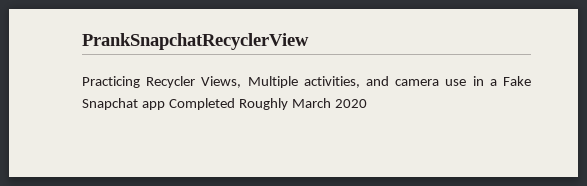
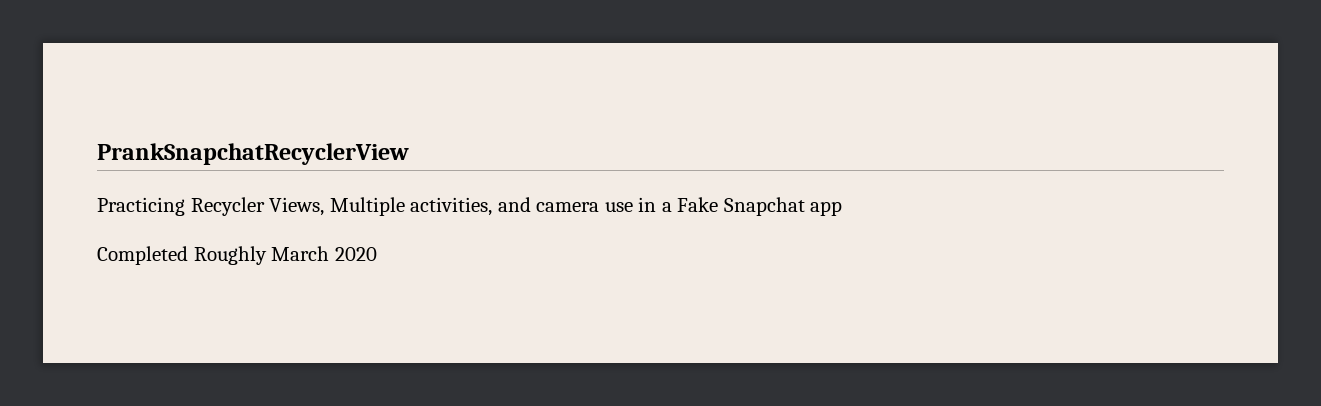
(165, 105) none -> (843, 208) //

